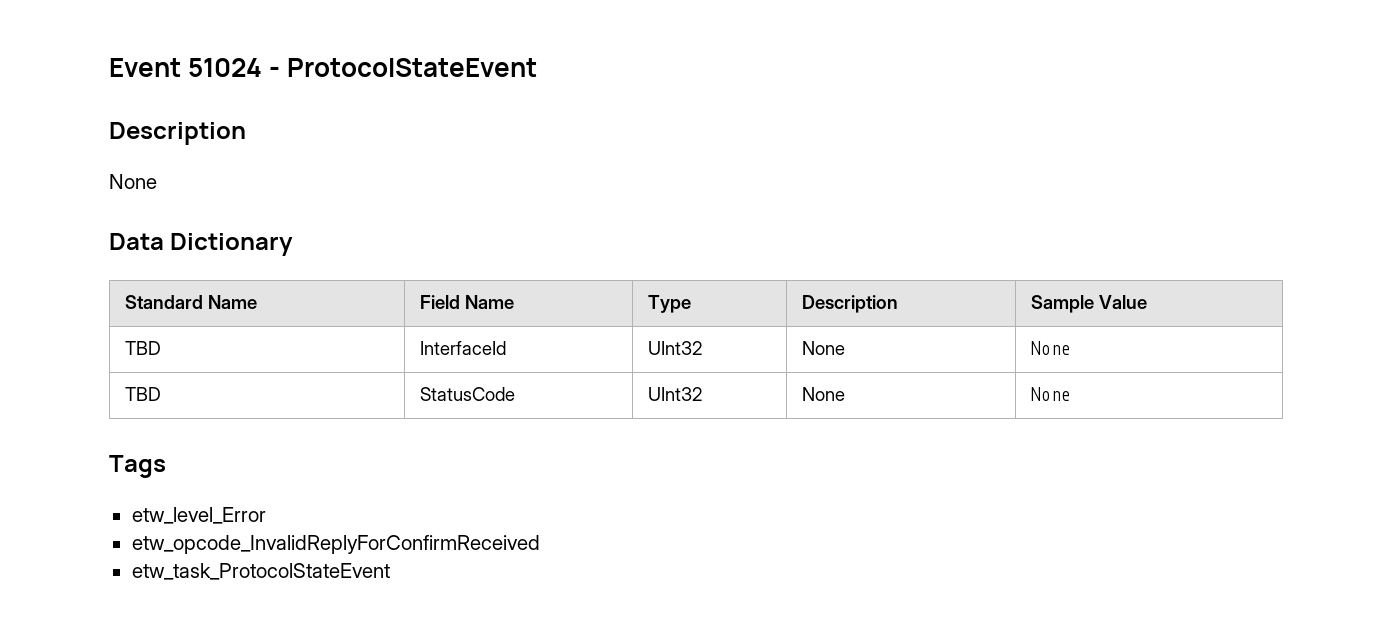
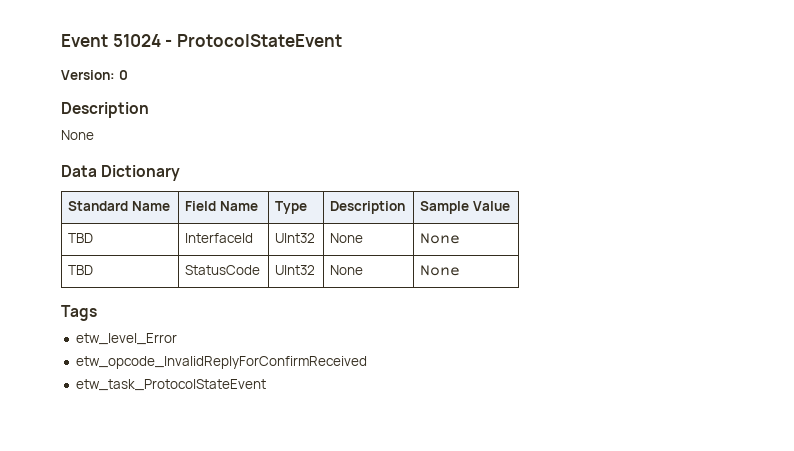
(538, 67) none -> [61,70,128,80] // Version: 0

